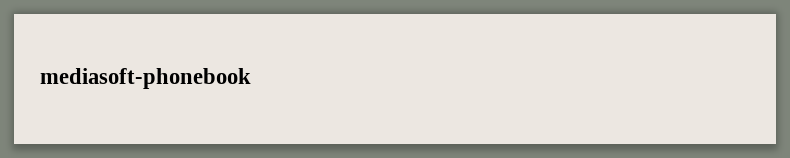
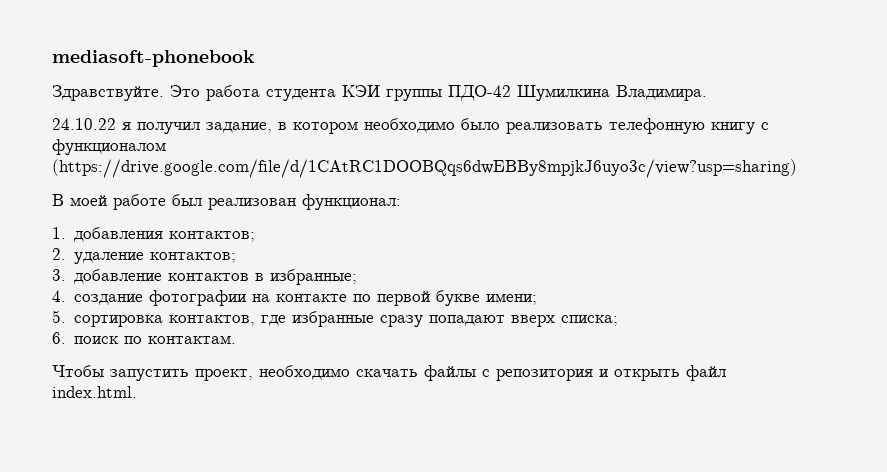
(251, 78) none -> [52,85,707,101] [52,118,769,134] [52,139,166,155] [52,159,797,178] [52,194,401,210] [52,227,256,242] [52,248,237,264] [52,269,358,285] [52,290,538,306] [52,310,619,327] [52,332,237,344] [52,365,726,381] [52,386,137,398] // Здравствуйте. Это работа студента КЭИ группы ПДО-42 Шумилкина Владимира. // 24.10.22 я получил задание, в котором необходимо было реализовать телефонную книгу с функционалом (https://drive.google.com/file/d/1CAtRC1DOOBQqs6dwEBBy8mpjkJ6uyo3c/view?usp=sharing) // В моей работе был реализован функционал: // 1. добавления контактов; // 2. удаление контактов; // 3. добавление контактов в избранные; // 4. создание фотографии на контакте по первой букве имени; // 5. сортировка контактов, где избранные сразу попадают вверх списка; // 6. поиск по контактам. // Чтобы запустить проект, необходимо скачать файлы с репозитория и открыть файл index.html.

